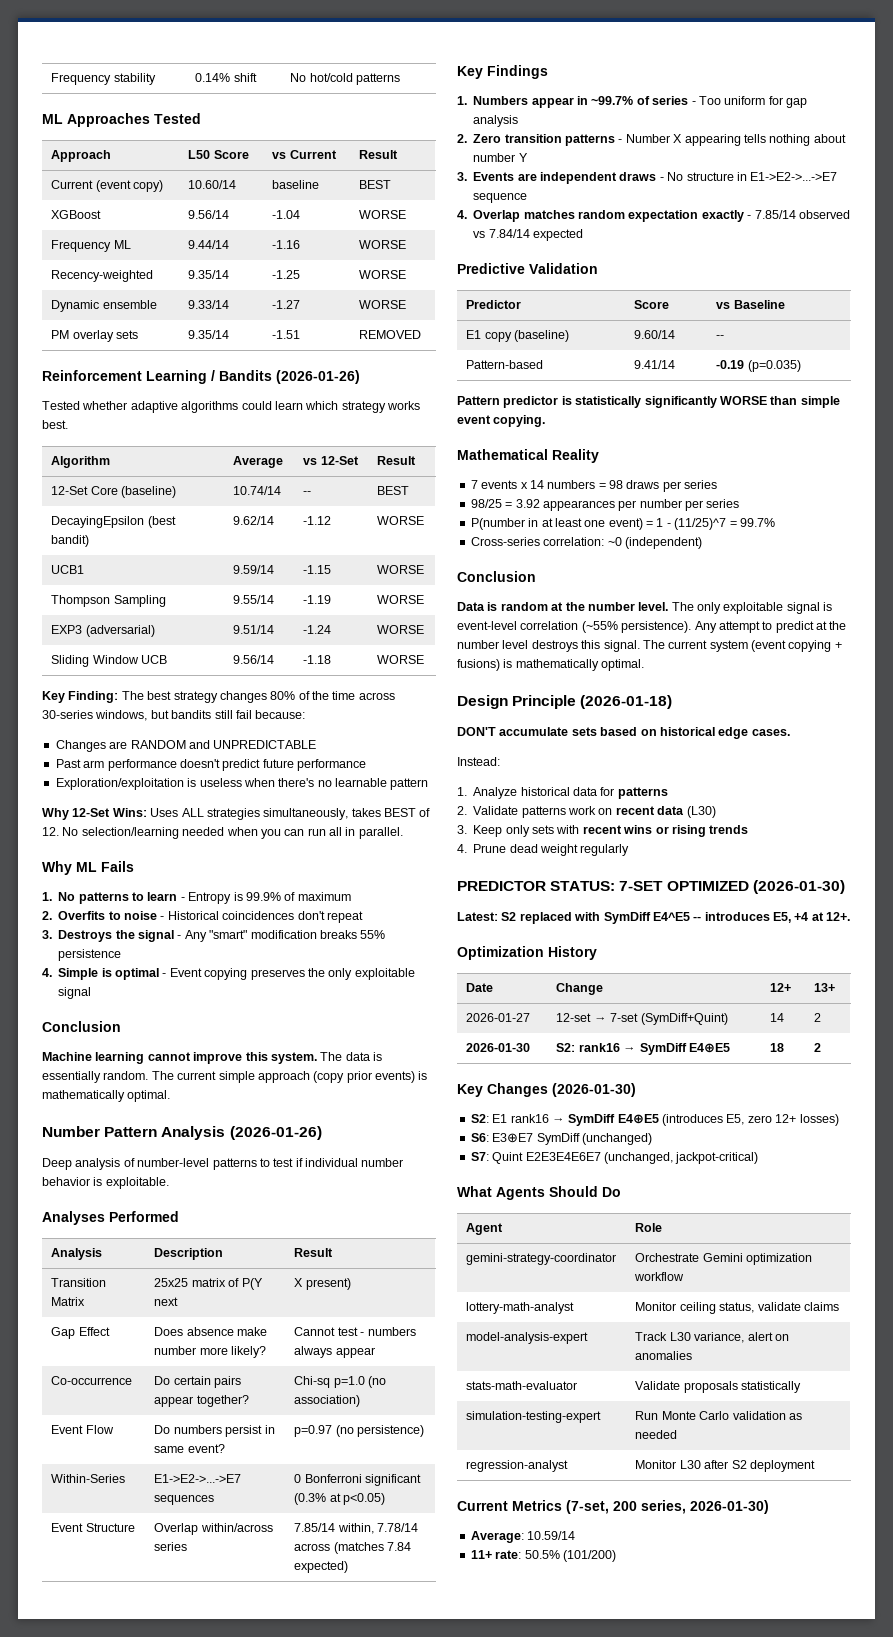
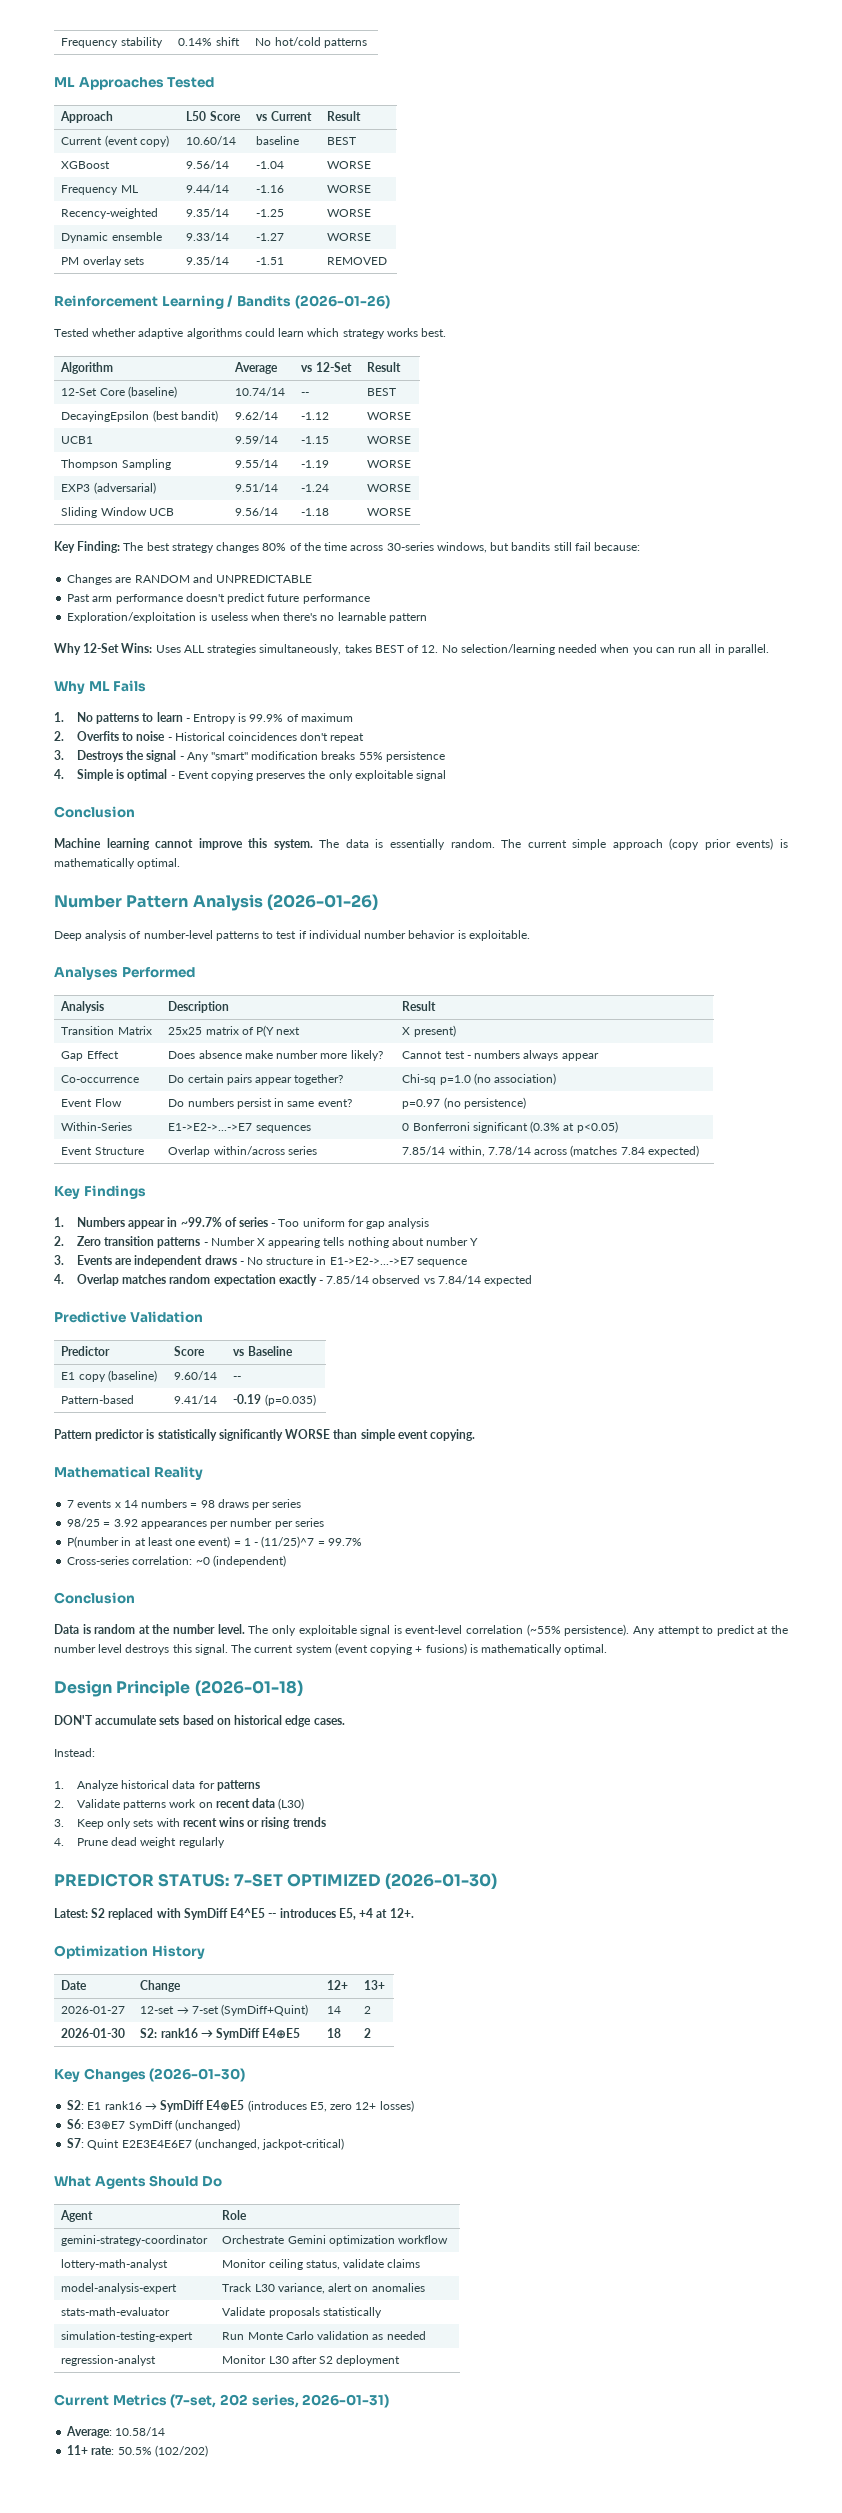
[613,1500,769,1514] 200 series, 2026-01-30) -> [219,2394,390,2408] 202 series, 2026-01-31)
[527,1531,576,1540] 10.59/14 -> [115,2427,166,2436] 10.58/14
[562,1550,616,1562] (101/200) -> [154,2445,208,2457] (102/202)

